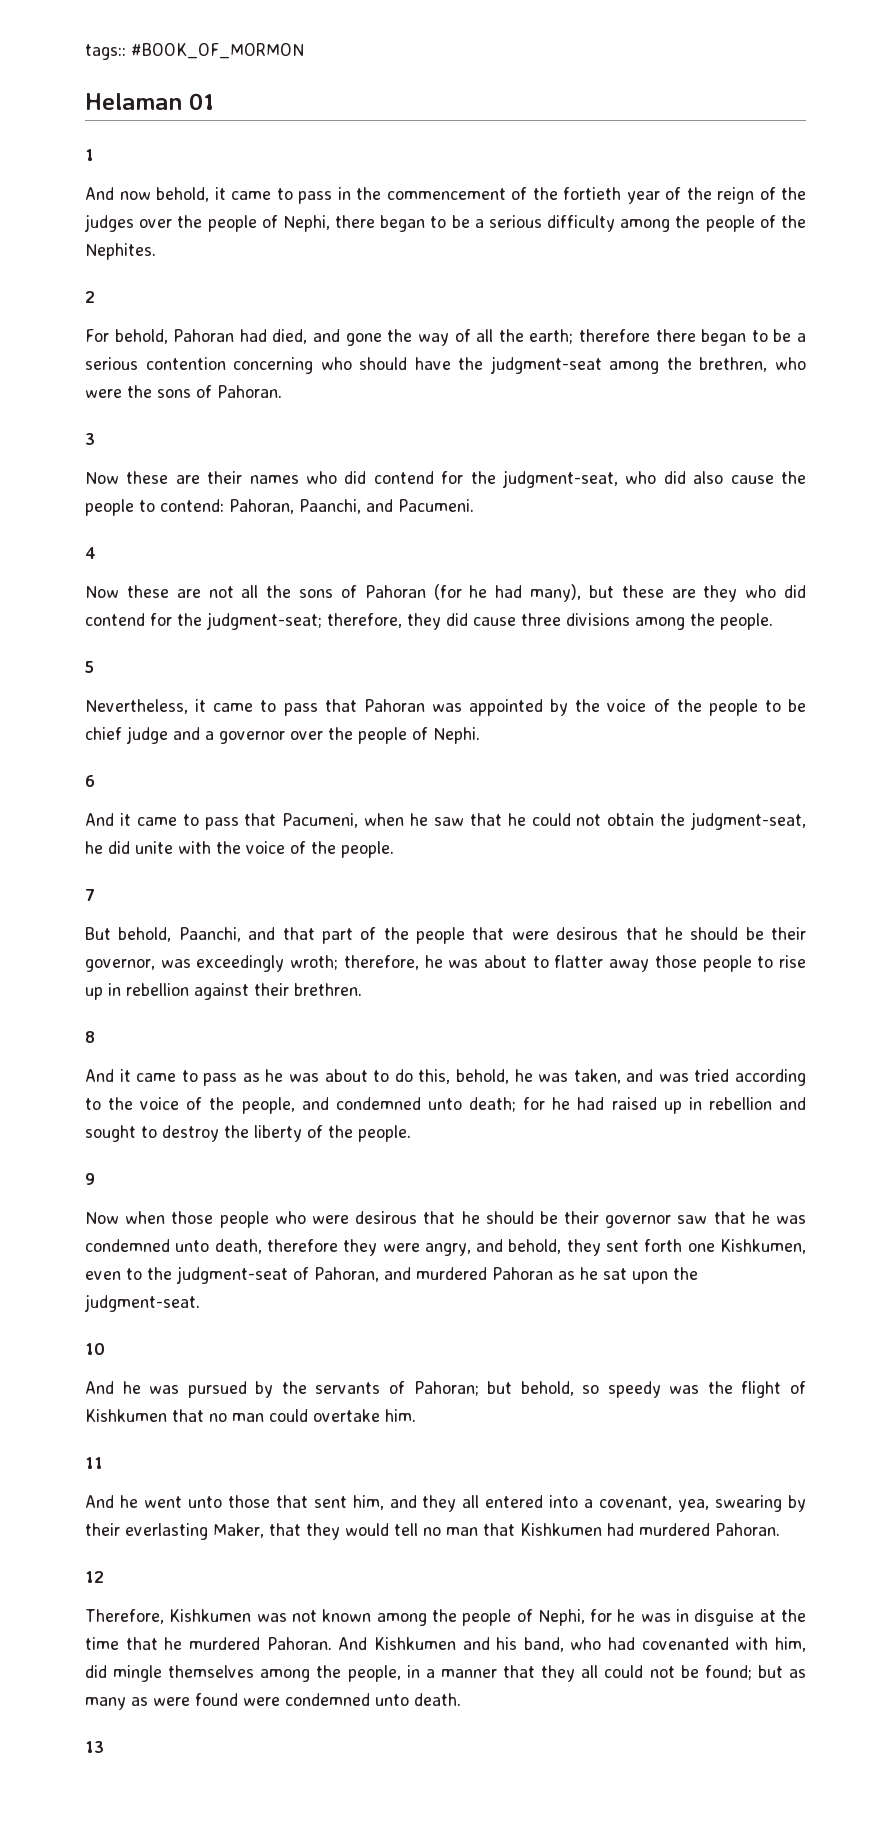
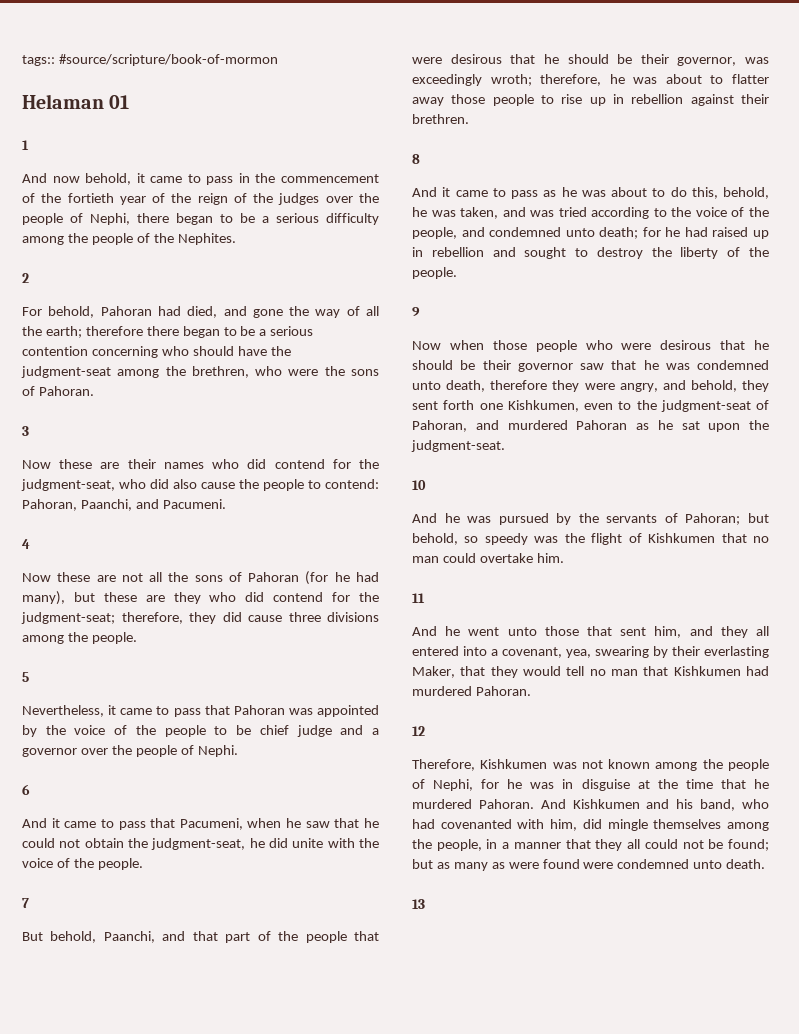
[131,43,304,59] #BOOK_OF_MORMON -> [58,54,278,66] #source/scripture/book-of-mormon

